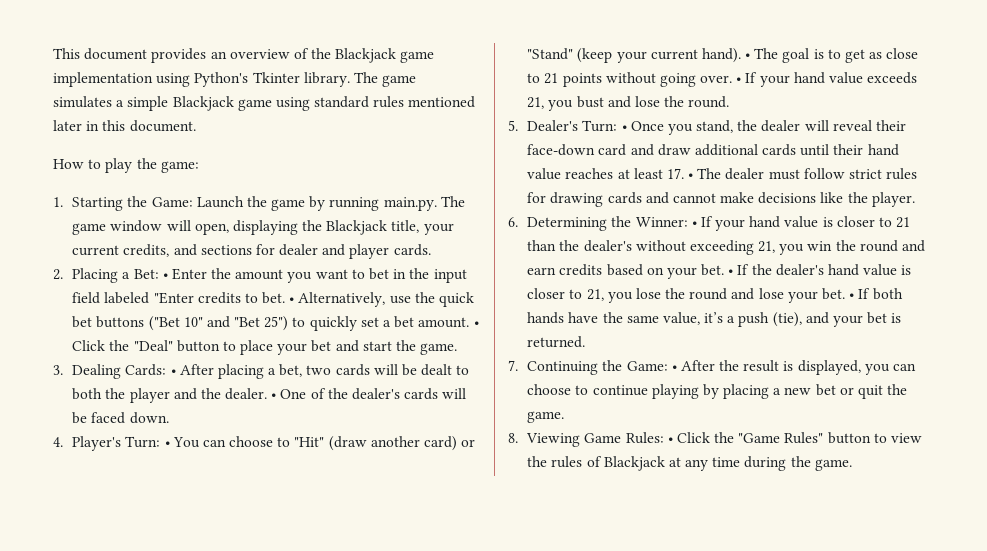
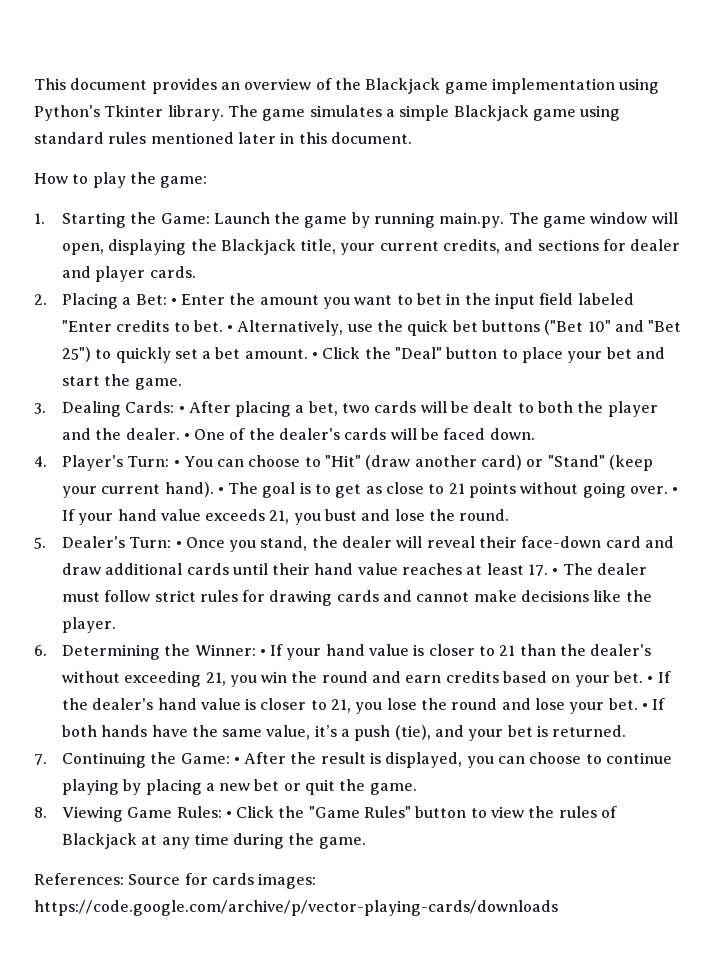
(852, 465) none -> [34,873,317,889] [34,900,558,916] // References: Source for cards images: https://code.google.com/archive/p/vector-playing-cards/downloads

